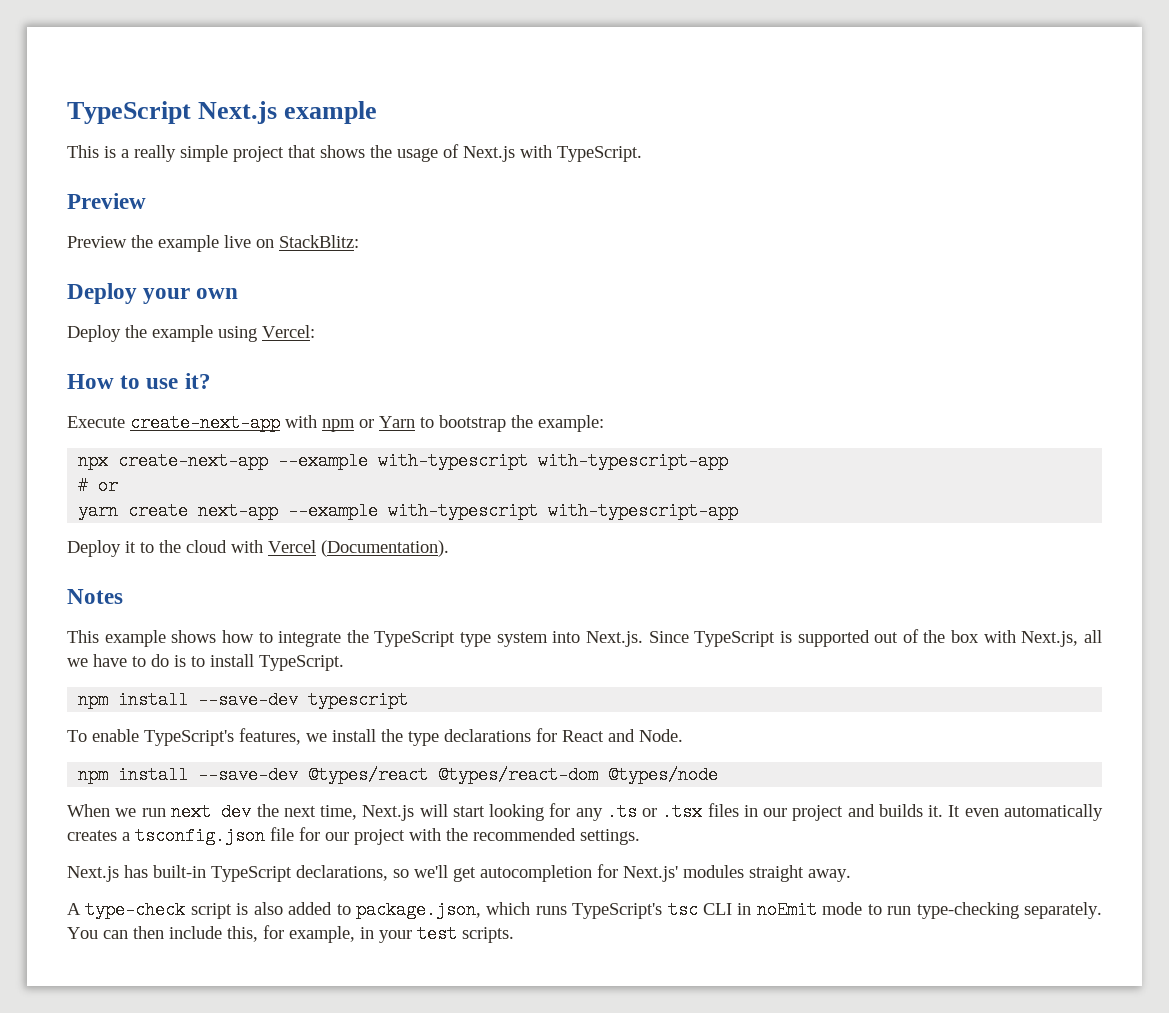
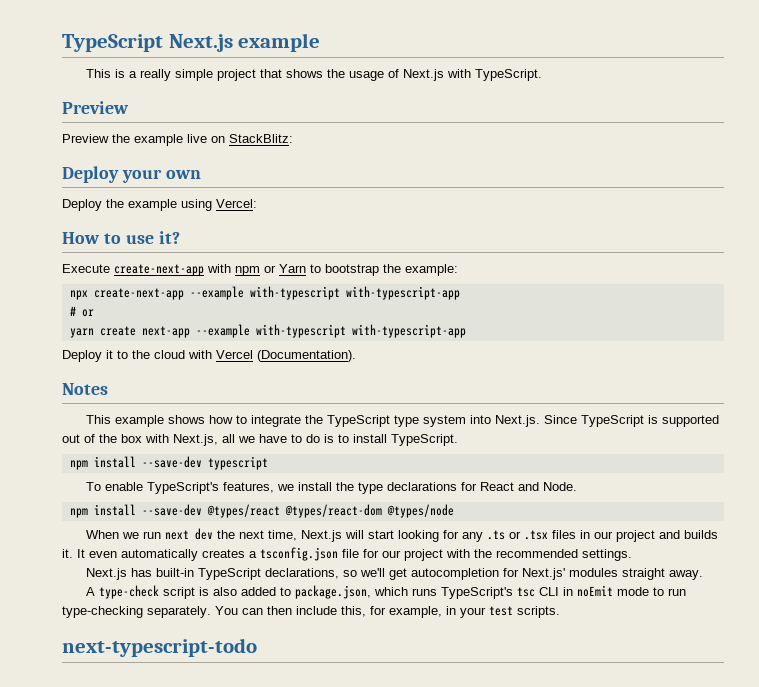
(514, 935) none -> [62,638,257,657] // next-typescript-todo

